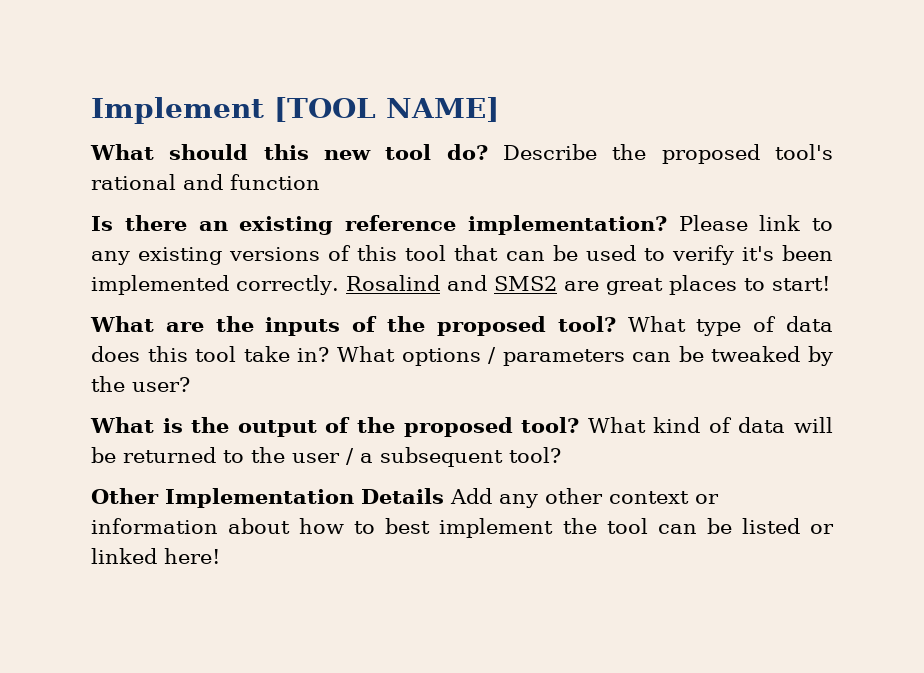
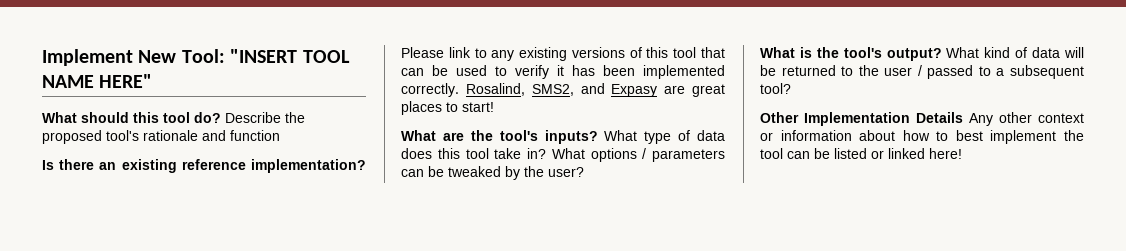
[274,97,499,122] [TOOL NAME] -> [138,49,350,63] [42,74,153,88] New Tool: "INSERT TOOL NAME HERE"
[324,150,371,160] new -> (159, 117) none
[91,174,176,190] rational -> [143,130,198,141] rationale
[741,246,774,261] it's -> [557,65,595,76] it has
[345,275,557,291] Rosalind and SMS2 -> [465,83,658,97] Rosalind, SMS2, and Expasy
[265,316,616,336] inputs of the proposed tool? -> [499,130,598,144] tool's inputs?
[237,417,580,437] output of the proposed tool? -> [843,47,942,61] tool's output?
(354, 456) none -> [927,65,991,79] passed to
[450,488,538,508] Add any -> [969,113,993,126] Any

